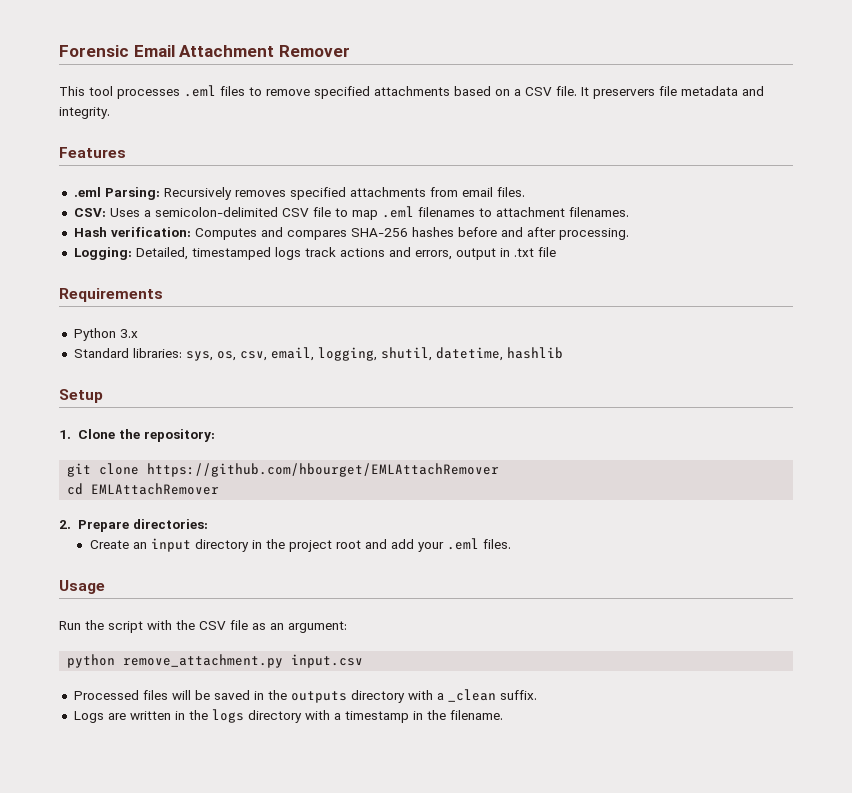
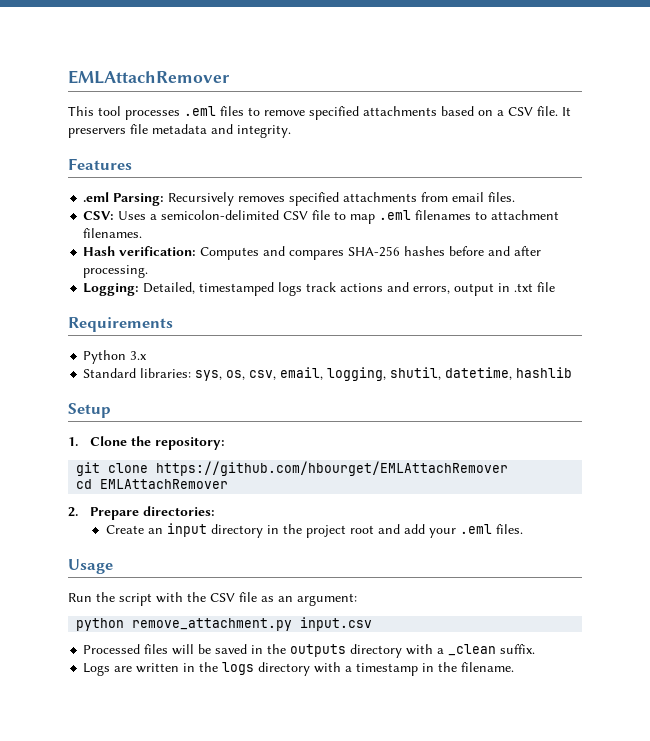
[59,45,350,57] Forensic Email Attachment Remover -> [68,70,230,84] EMLAttachRemover

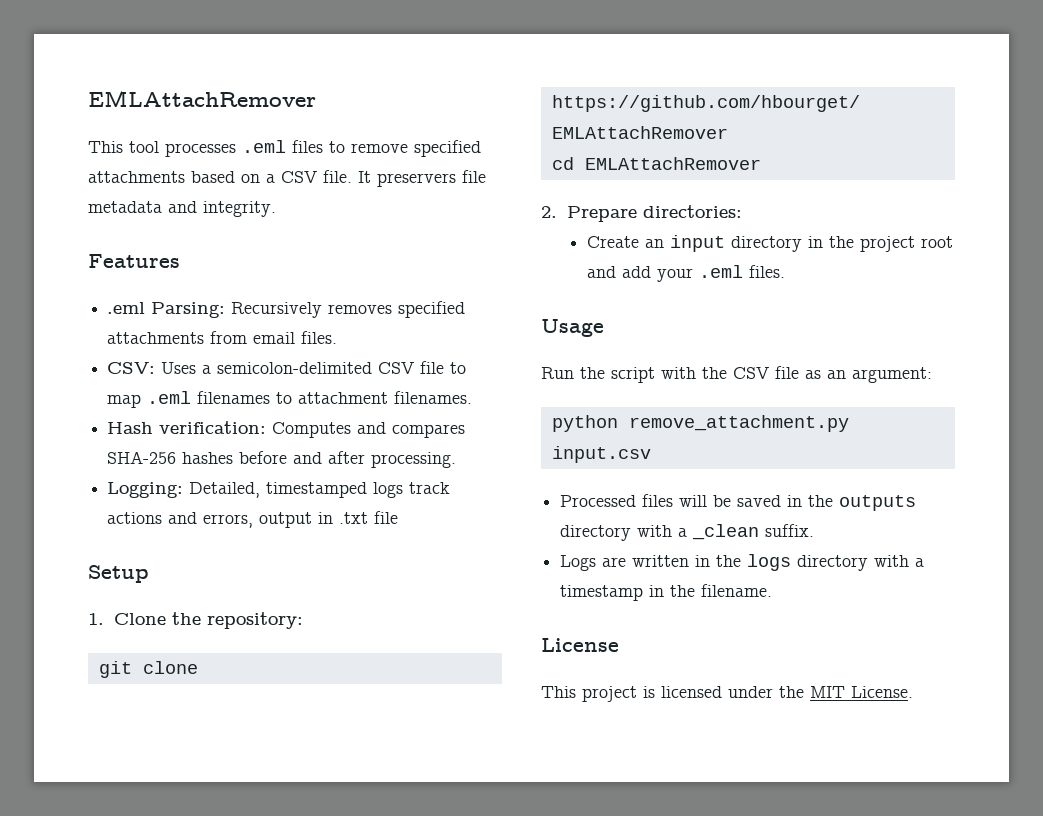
[68,317,173,332] [83,350,148,364] [83,367,573,381] // Requirements // Python 3.x // Standard libraries: sys, os, csv, email, logging, shutil, datetime, hashlib -> (399, 517) none
(515, 667) none -> [541,638,619,652] [541,686,913,702] // License // This project is licensed under the MIT License.

